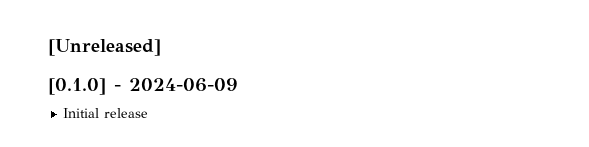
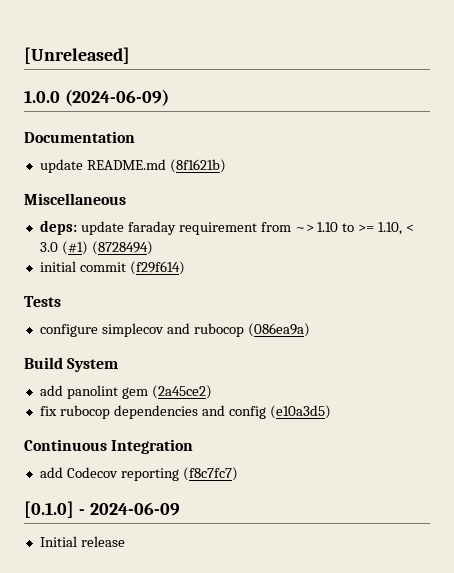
(161, 47) none -> [24,89,169,106] [24,131,135,143] [39,159,226,173] [24,193,126,205] [39,220,415,235] [39,241,153,255] [39,261,185,275] [24,296,61,307] [39,323,310,337] [24,357,119,372] [39,385,212,399] [39,405,331,419] [24,439,194,454] [39,467,238,481] // 1.0.0 (2024-06-09) // Documentation // update README.md (8f1621b) // Miscellaneous // deps: update faraday requirement from ~> 1.10 to >= 1.10, < 3.0 (#1) (8728494) // initial commit (f29f614) // Tests // configure simplecov and rubocop (086ea9a) // Build System // add panolint gem (2a45ce2) // fix rubocop dependencies and config (e10a3d5) // Continuous Integration // add Codecov reporting (f8c7fc7)

